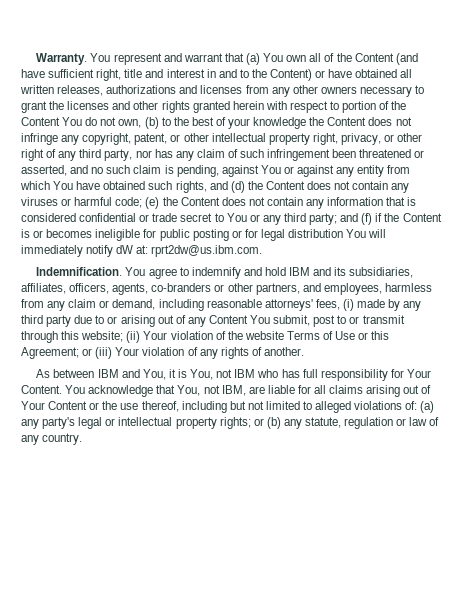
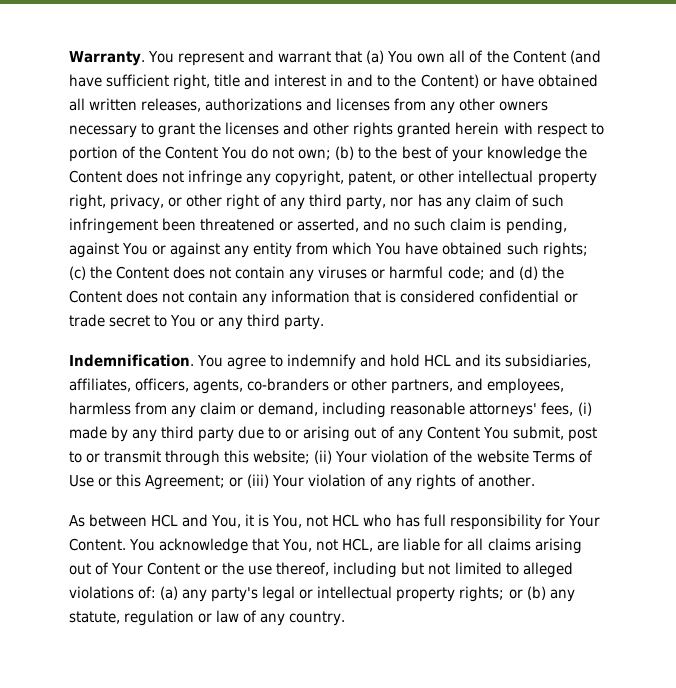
[118,119,142,128] own, -> [298,149,332,160] own;
[175,181,245,193] rights, and (d) -> [542,242,588,258] [69,266,86,280] rights; (c)
[145,197,160,209] (e) -> [488,266,538,280] and (d)
[309,213,442,225] [21,229,387,241] [21,245,263,257] party; and (f) if the Content is or becomes ineligible for public posting or for legal distribution You will immediately notify dW at: rprt2dw@us.ibm.com. -> [284,315,325,330] party.
[289,267,311,276] IBM -> [424,354,452,367] HCL
[97,369,119,378] IBM -> [151,514,179,527] HCL
[234,369,256,378] IBM -> [332,514,360,527] HCL
[221,385,246,396] IBM, -> [342,538,374,552] HCL,

